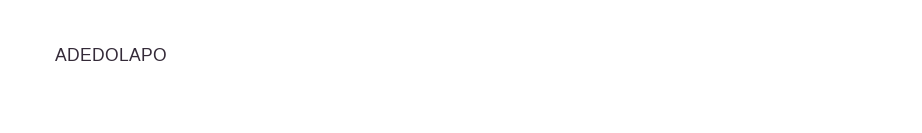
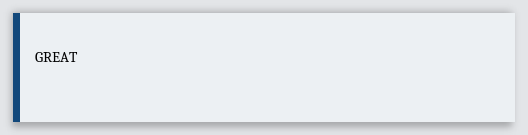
[55,48,167,61] ADEDOLAPO -> [35,52,78,62] GREAT

